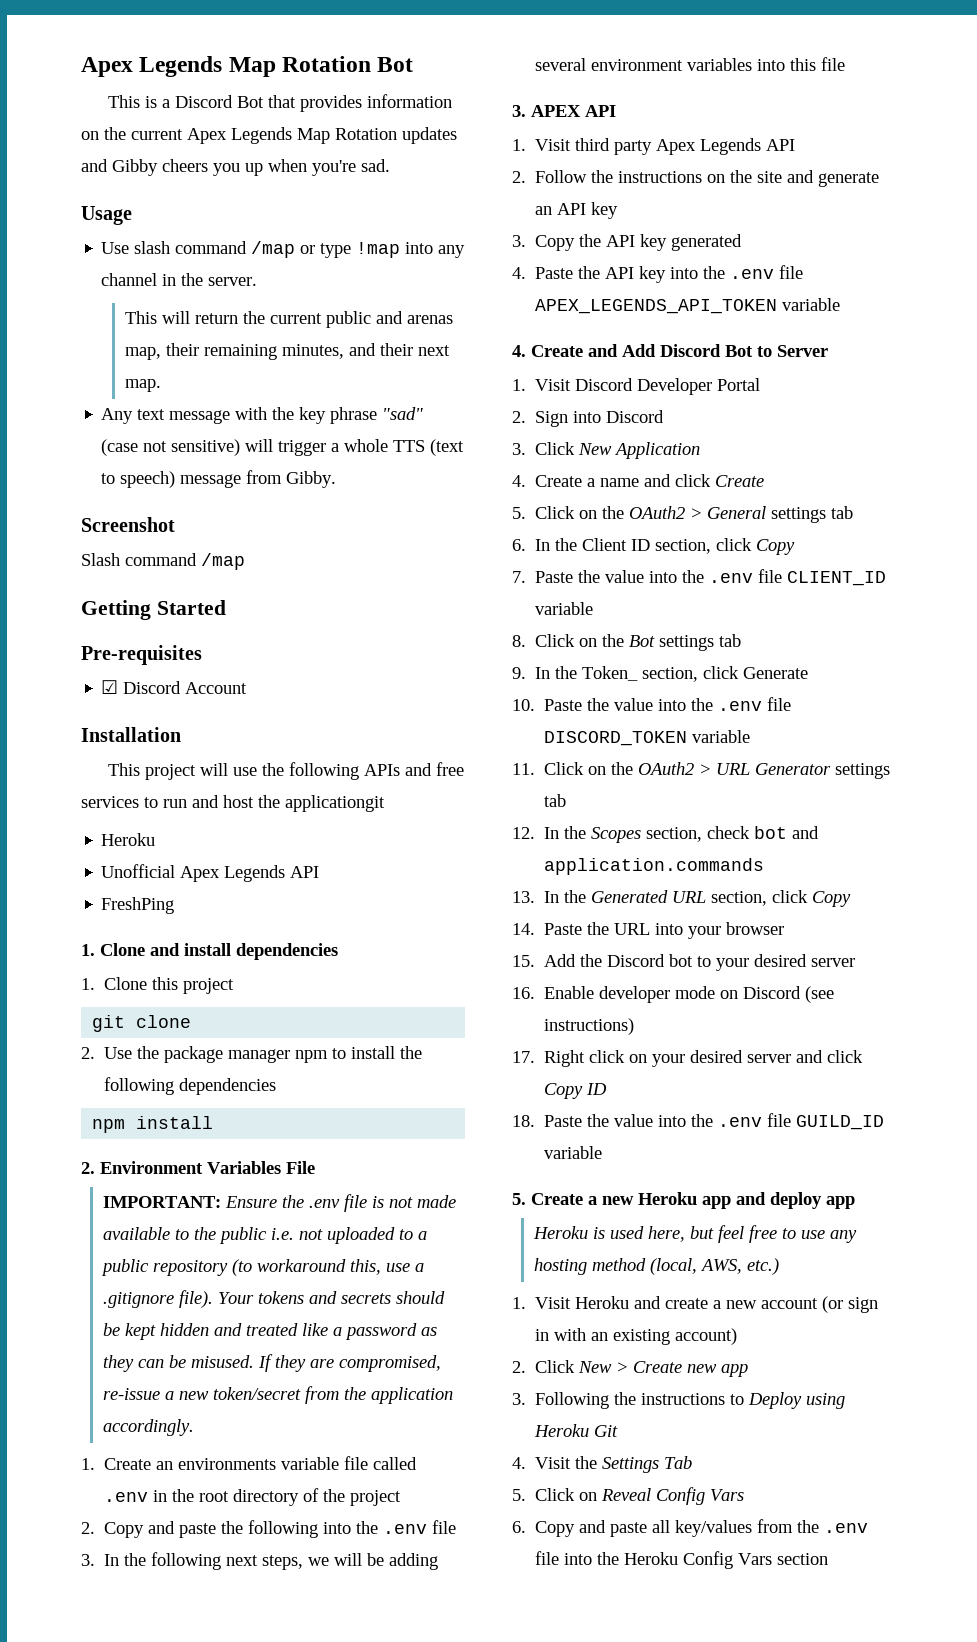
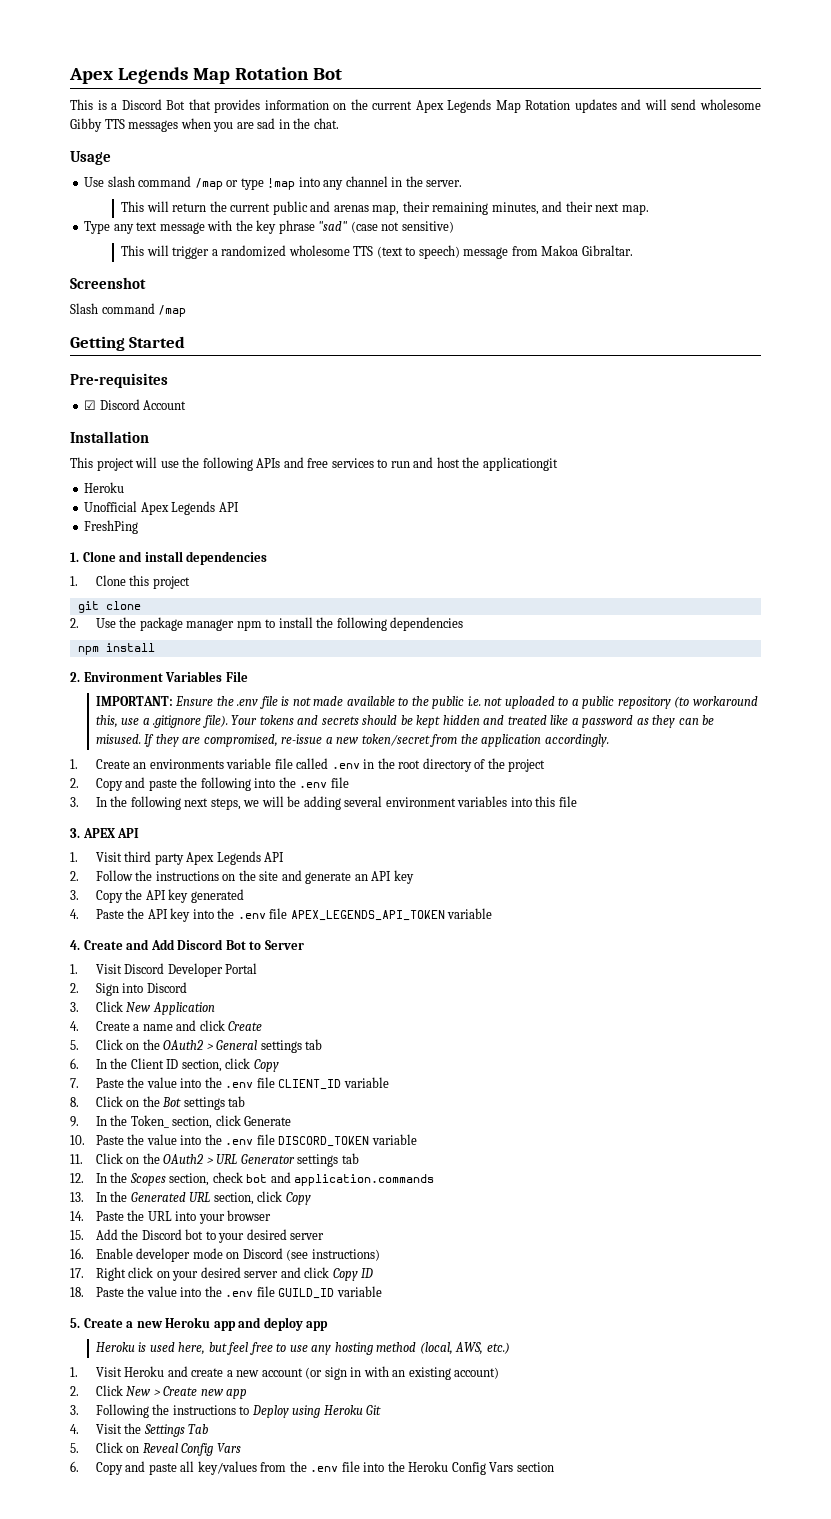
[112,159,390,176] Gibby cheers you up when you're sad. -> [644,99,761,110] [70,118,339,132] will send wholesome Gibby TTS messages when you are sad in the chat.
[101,408,134,424] Any -> [84,221,134,234] Type any
(241, 447) none -> [121,245,145,256] // This
[344,439,389,452] whole -> [221,245,350,257] randomized wholesome
[286,471,337,488] Gibby. -> [541,245,633,256] Makoa Gibraltar.

